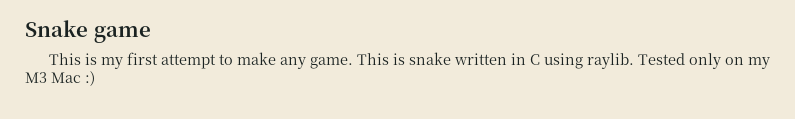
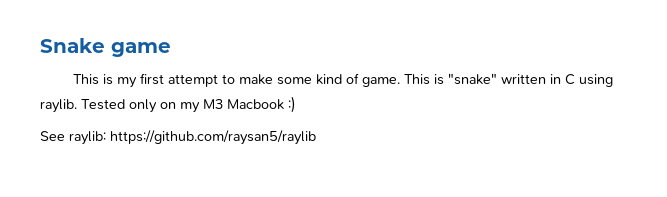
[279,57,306,69] any -> [277,73,360,85] some kind of
[408,52,451,65] snake -> [448,73,498,85] "snake"
[51,72,81,83] Mac -> [227,99,284,110] Macbook
(95, 78) none -> [40,130,316,145] // See raylib: https://github.com/raysan5/raylib

